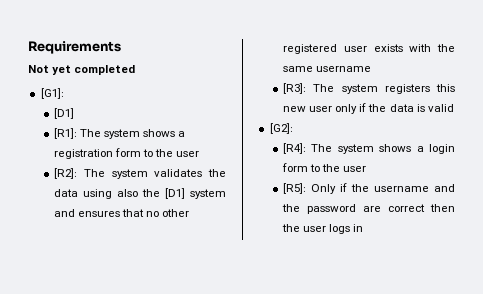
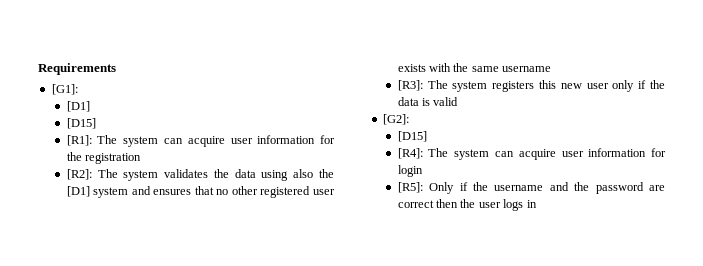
[28,65,136,75] // Not yet completed -> (116, 69) none
(75, 113) none -> [66,118,96,129] // [D15]
[143,129,186,137] [54,148,200,159] shows a registration form to the user -> [163,135,335,147] [66,152,142,164] can acquire user information for the registration
(293, 128) none -> [397,131,427,142] // [D15]
[379,144,455,154] [282,163,367,172] shows a login form to the user -> [494,148,666,160] [397,165,423,177] can acquire user information for login

